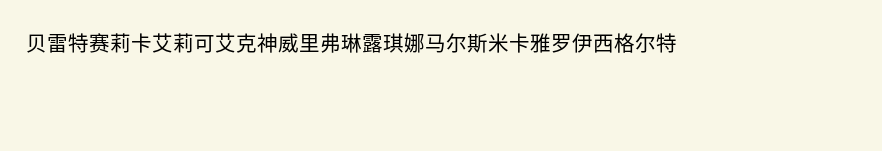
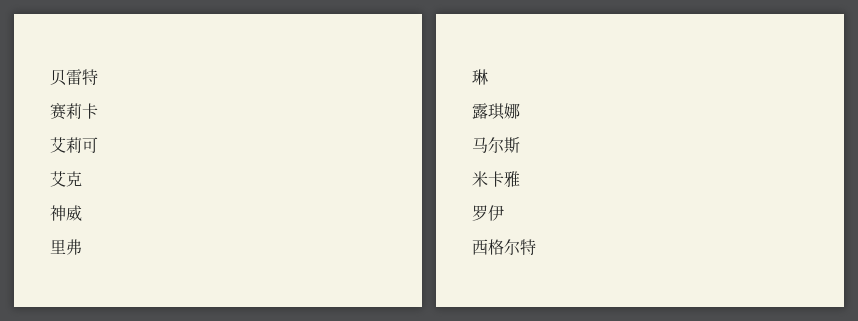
(89, 43) none -> (98, 77) //
(152, 43) none -> (98, 111) //
(215, 44) none -> (98, 145) //
(257, 43) none -> (82, 179) //
(299, 43) none -> (82, 213) //
(341, 43) none -> (82, 247) //
(362, 43) none -> (488, 77) //
(425, 43) none -> (520, 111) //
(488, 43) none -> (520, 145) //
(551, 43) none -> (520, 179) //
(593, 43) none -> (504, 213) //

